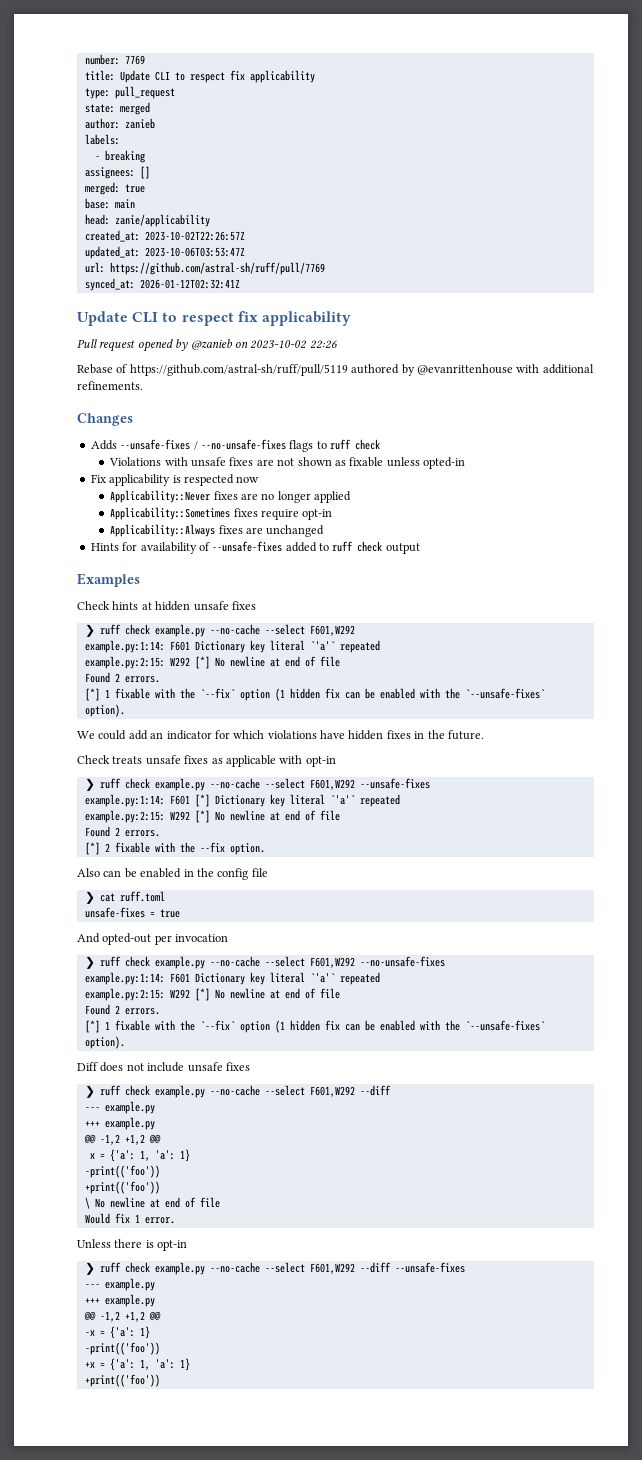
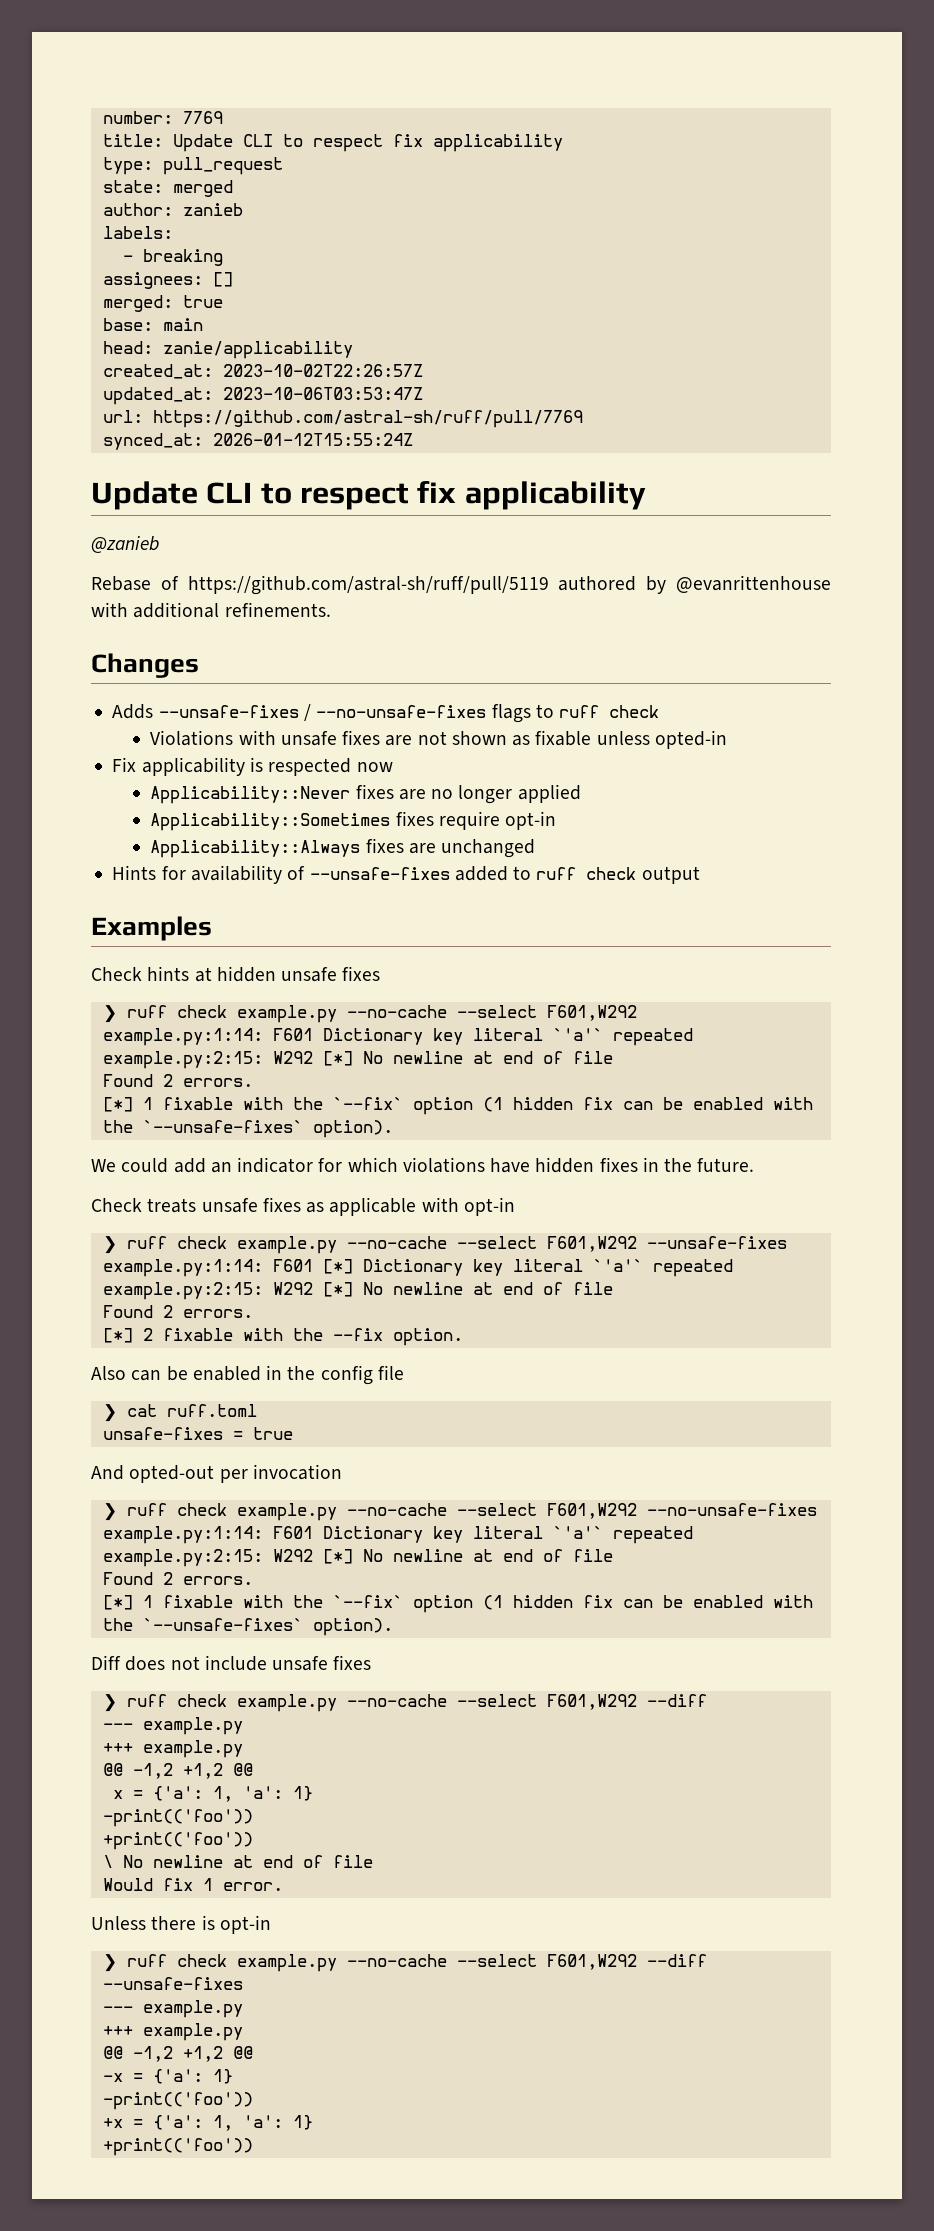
[139,279,240,289] [77,311,351,326] [77,339,337,352] 2026-01-12T02:32:41Z // Update CLI to respect fix applicability // Pull request opened by @zanieb on 2023-10-02 22:26 -> [212,433,413,446] [91,481,646,510] [91,536,159,553] 2026-01-12T15:55:24Z // Update CLI to respect fix applicability // @zanieb

